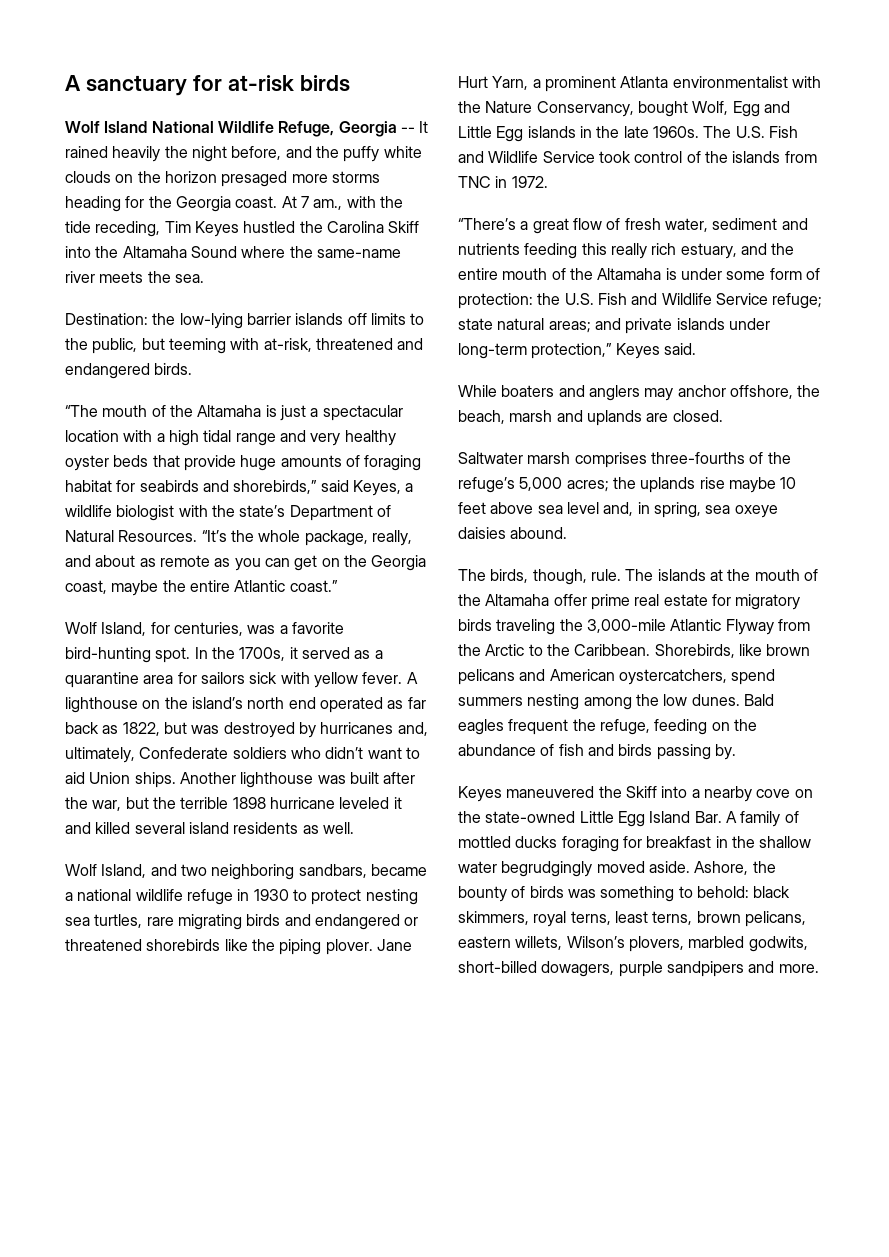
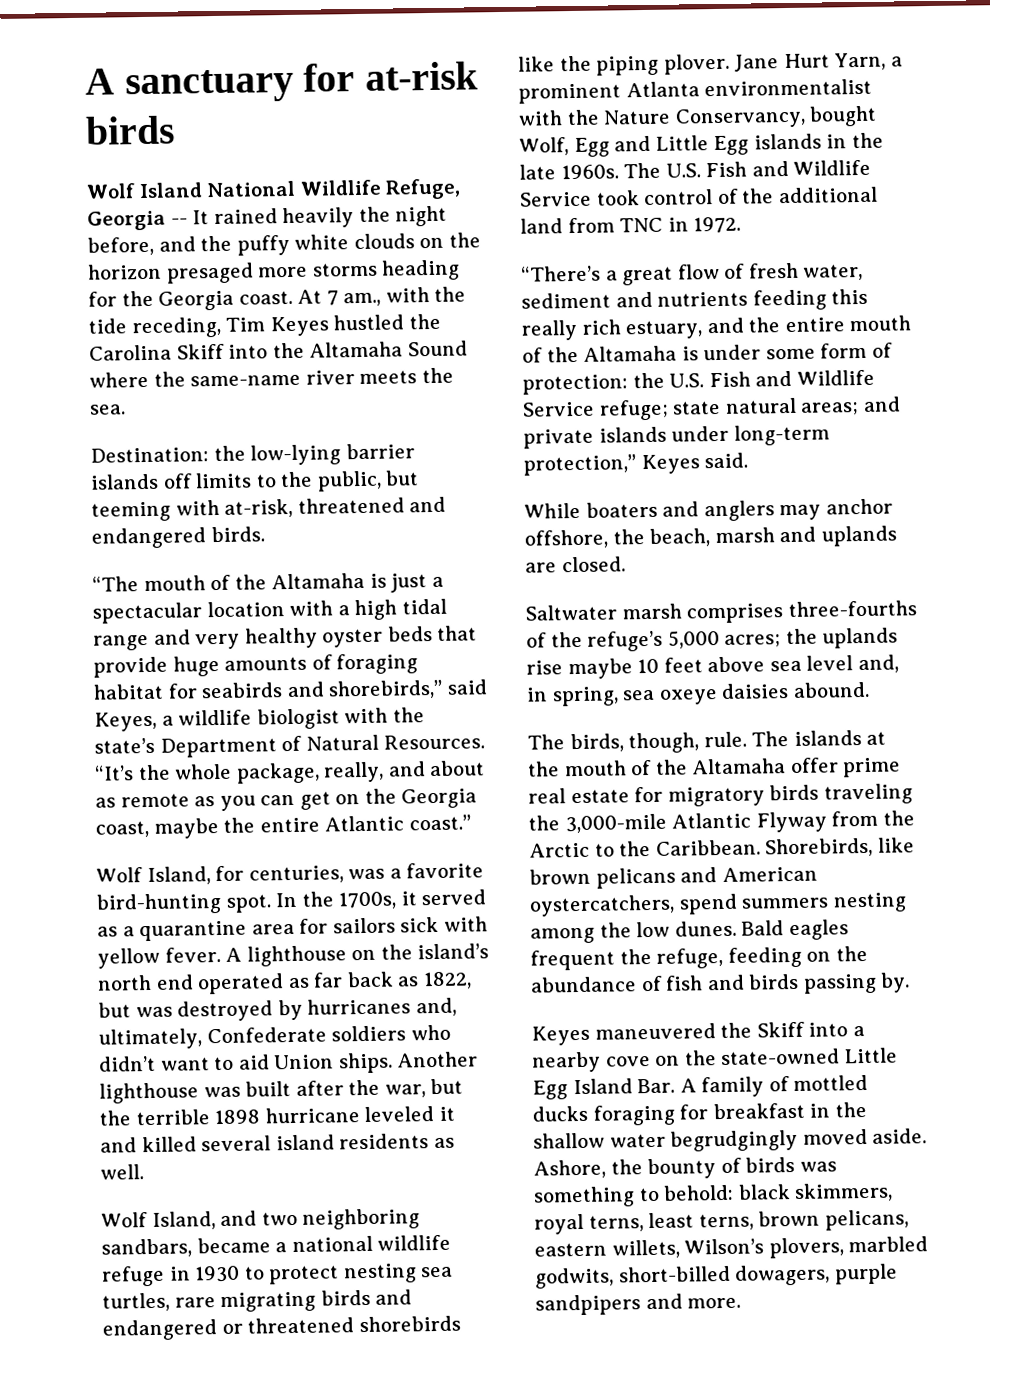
[732,151,781,163] islands -> [777,186,878,204] [520,218,563,234] additional land

